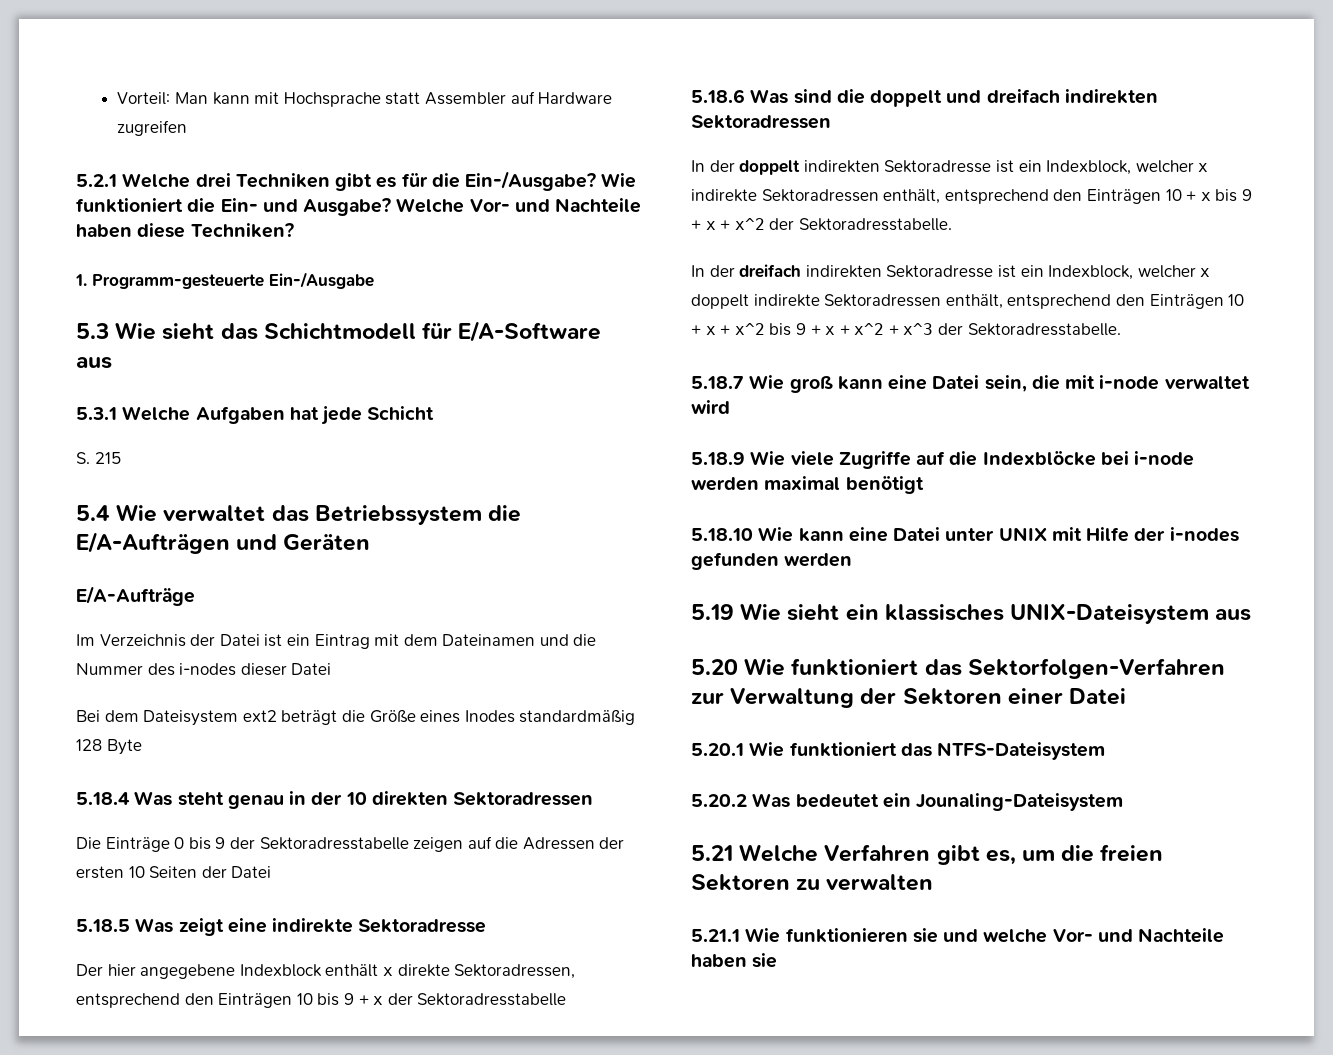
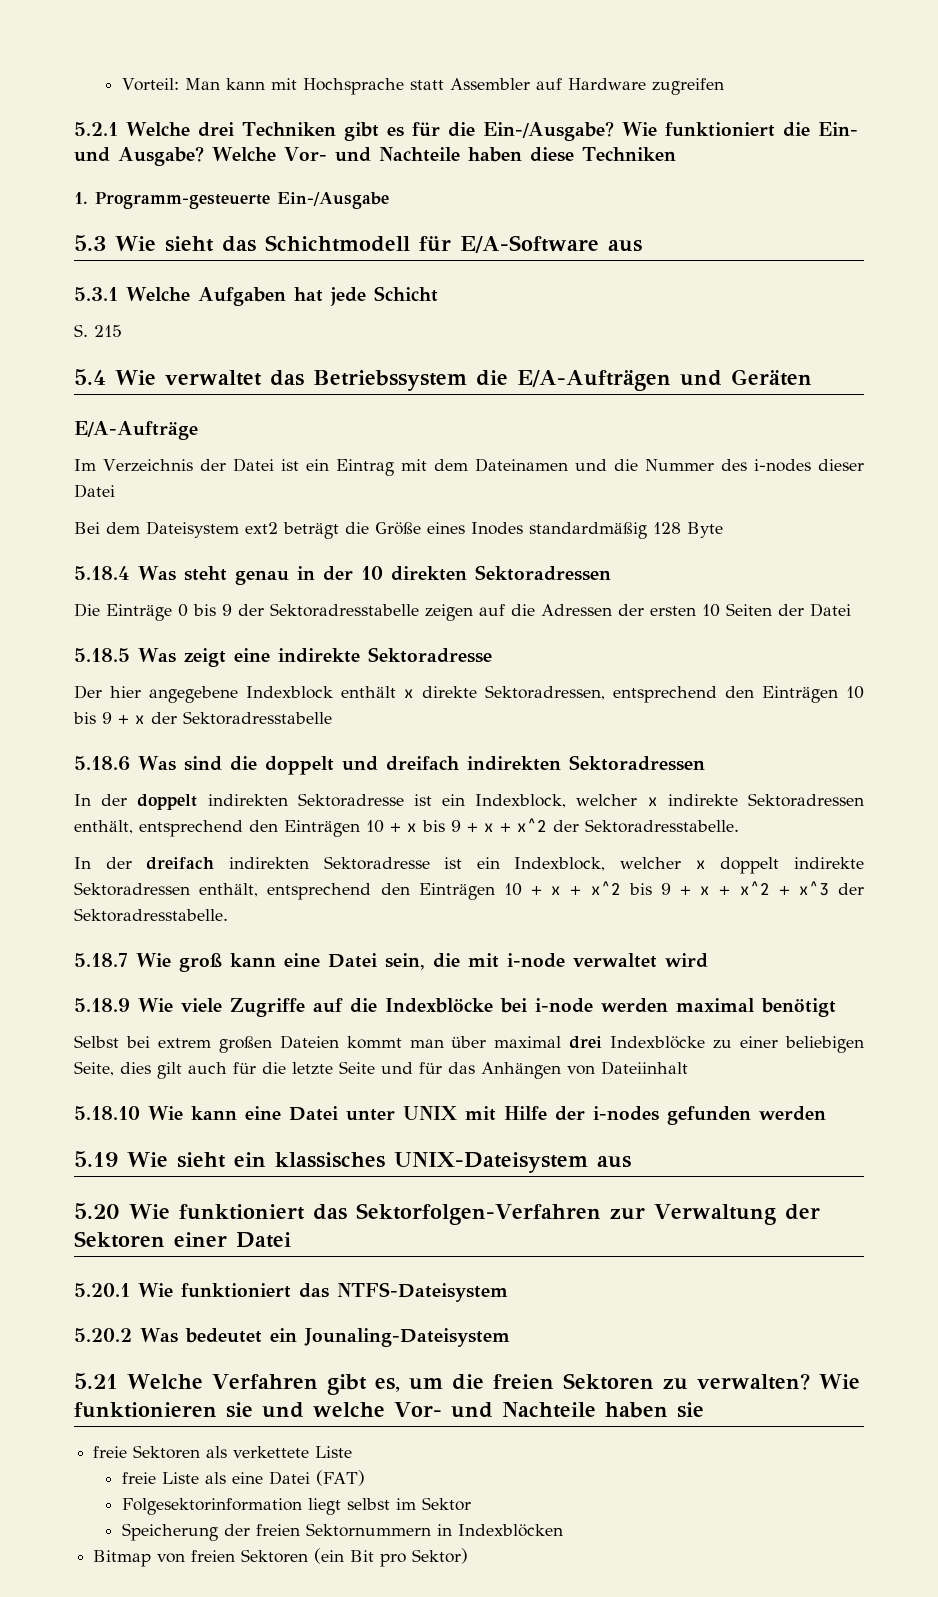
[190,223,294,238] Techniken? -> [581,147,676,161] Techniken
(924, 485) none -> [74,1035,864,1053] [74,1061,688,1079] // Selbst bei extrem großen Dateien kommt man über maximal drei Indexblöcke zu einer beliebigen Seite, dies gilt auch für die letzte Seite und für das Anhängen von Dateiinhalt
[826,874,934,891] [691,929,740,942] verwalten // 5.21.1 -> [696,1373,810,1390] verwalten?
(778, 960) none -> [93,1445,353,1459] [121,1470,366,1486] [121,1497,471,1515] [121,1523,563,1541] [93,1548,469,1567] // freie Sektoren als verkettete Liste // freie Liste als eine Datei (FAT) // Folgesektorinformation liegt selbst im Sektor // Speicherung der freien Sektornummern in Indexblöcken // Bitmap von freien Sektoren (ein Bit pro Sektor)

